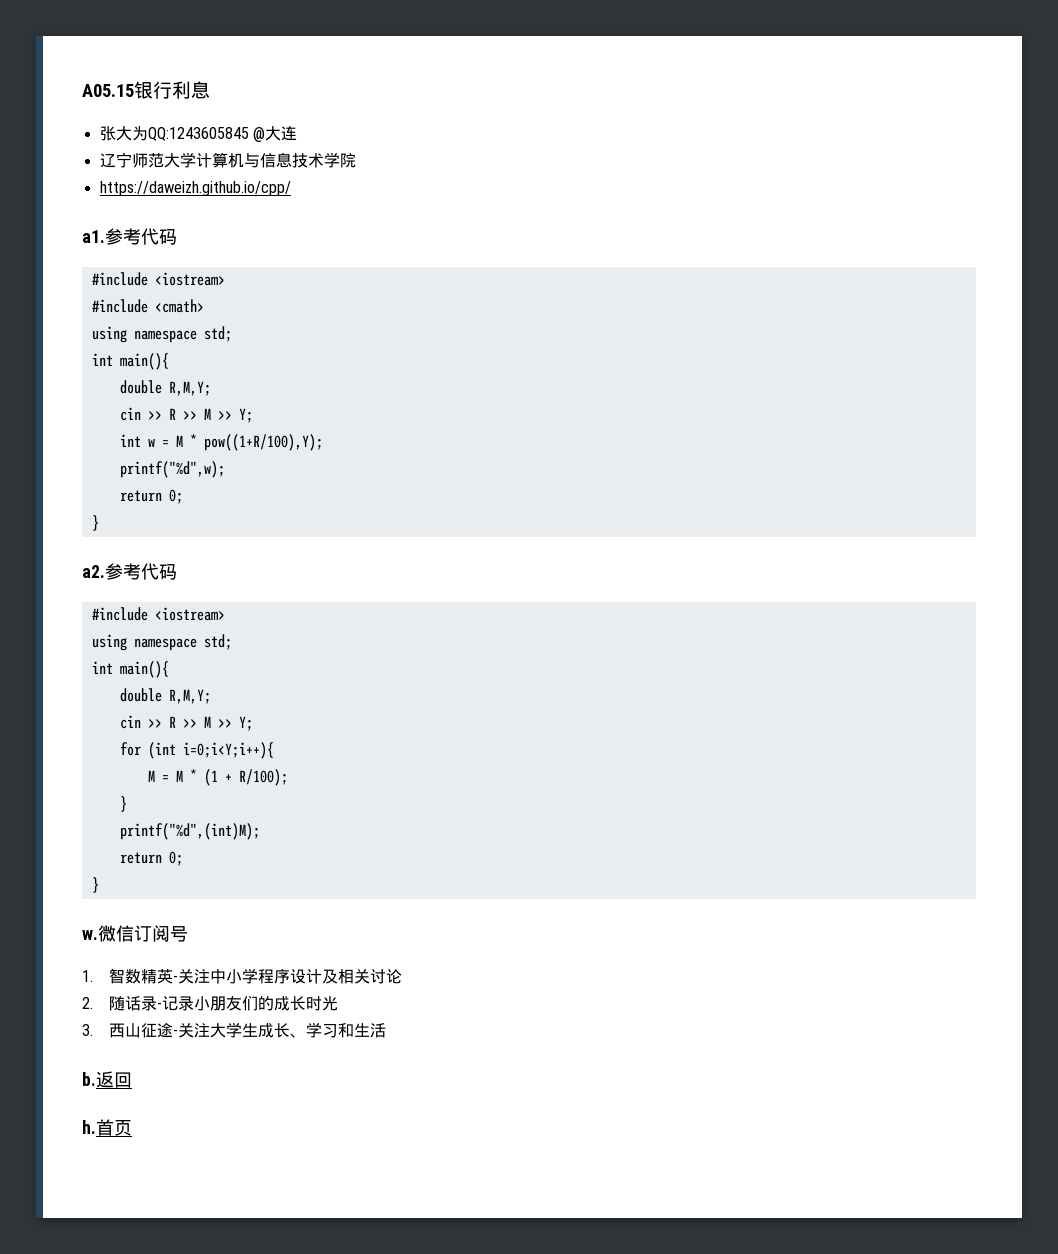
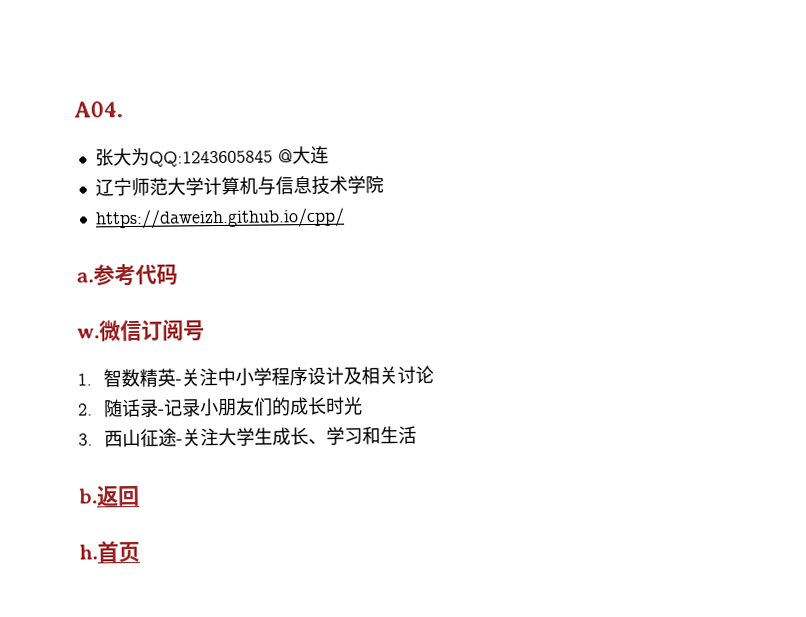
[82,81,210,99] A05.15银行利息 -> [73,101,123,118] A04.
[82,228,177,245] [91,272,225,286] [91,299,204,313] [91,326,232,343] [91,353,169,370] [119,380,211,396] [119,407,253,423] [119,434,323,451] [119,461,225,478] [119,489,183,504] [91,515,99,531] [82,563,177,580] [91,607,225,621] [91,634,232,651] [91,661,169,678] [119,688,211,704] [119,715,253,731] [119,742,274,759] [147,769,288,786] [119,796,127,812] [119,823,260,840] [119,851,183,866] [91,877,99,893] a1.参考代码 // #include <iostream> // #include <cmath> // using namespace std; // int main(){ // double R,M,Y; // cin >> R >> M >> Y; // int w = M * pow((1+R/100),Y); // printf("%d",w); // return 0; // } // a2.参考代码 // #include <iostream> // using namespace std; // int main(){ // double R,M,Y; // cin >> R >> M >> Y; // for (int i=0;i<Y;i++){ // M = M * (1 + R/100); // } // printf("%d",(int)M); // return 0; // } -> [76,263,178,287] a.参考代码

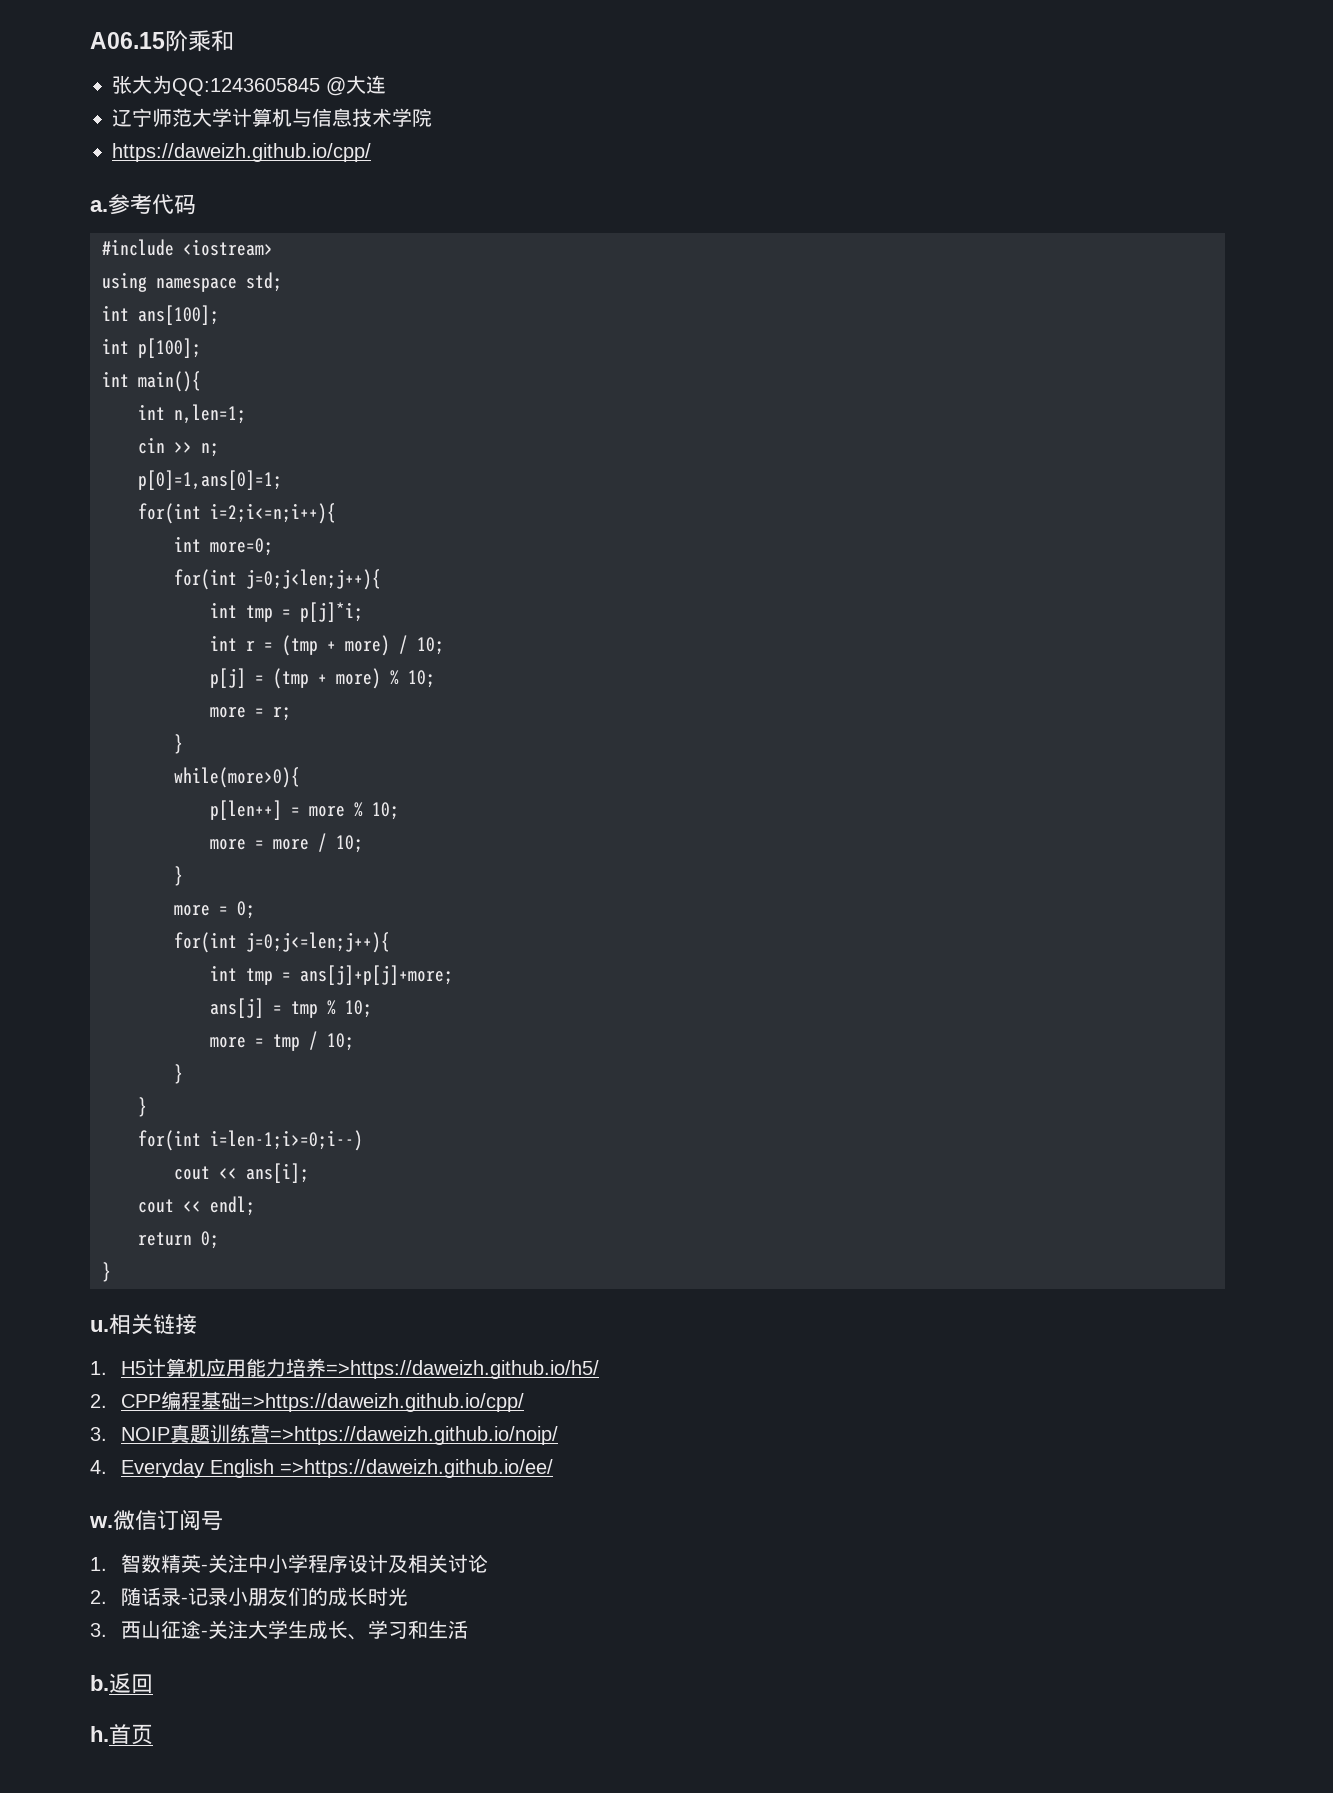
[73,101,123,118] A04. -> [90,30,234,52] A06.15阶乘和
(178, 274) none -> [102,239,273,256] [102,272,282,292] [102,305,219,325] [102,338,201,358] [102,371,201,392] [138,404,246,424] [138,437,219,457] [138,470,282,490] [138,503,336,524] [174,536,273,556] [174,569,381,590] [210,602,363,622] [210,635,444,656] [210,668,435,689] [210,707,291,721] [174,734,183,754] [174,767,300,788] [210,800,399,820] [210,833,363,853] [174,866,183,886] [174,901,255,919] [174,932,390,953] [210,965,453,985] [210,998,372,1018] [210,1031,354,1051] [174,1064,183,1084] [138,1097,147,1117] [138,1130,363,1151] [174,1163,309,1183] [138,1196,255,1216] [138,1231,219,1249] [102,1262,111,1282] [90,1314,197,1335] [90,1358,599,1379] [90,1391,524,1412] [90,1424,558,1445] [90,1459,553,1478] // #include <iostream> // using namespace std; // int ans[100]; // int p[100]; // int main(){ // int n,len=1; // cin >> n; // p[0]=1,ans[0]=1; // for(int i=2;i<=n;i++){ // int more=0; // for(int j=0;j<len;j++){ // int tmp = p[j]*i; // int r = (tmp + more) / 10; // p[j] = (tmp + more) % 10; // more = r; // } // while(more>0){ // p[len++] = more % 10; // more = more / 10; // } // more = 0; // for(int j=0;j<=len;j++){ // int tmp = ans[j]+p[j]+more; // ans[j] = tmp % 10; // more = tmp / 10; // } // } // for(int i=len-1;i>=0;i--) // cout << ans[i]; // cout << endl; // return 0; // } // u.相关链接 // 1. H5计算机应用能力培养=>https://daweizh.github.io/h5/ // 2. CPP编程基础=>https://daweizh.github.io/cpp/ // 3. NOIP真题训练营=>https://daweizh.github.io/noip/ // 4. Everyday English =>https://daweizh.github.io/ee/

